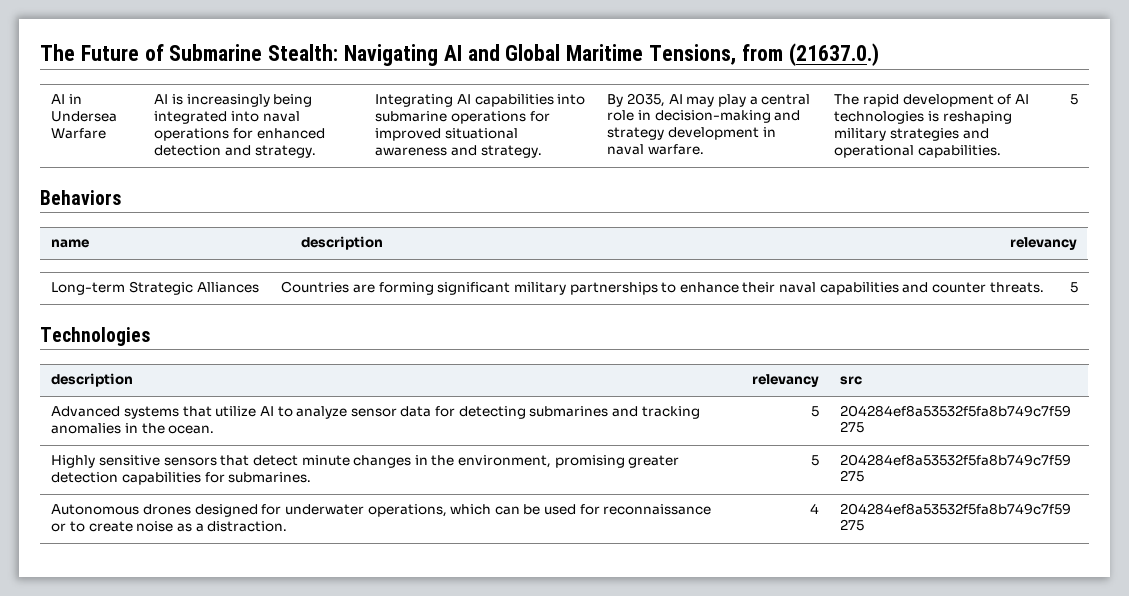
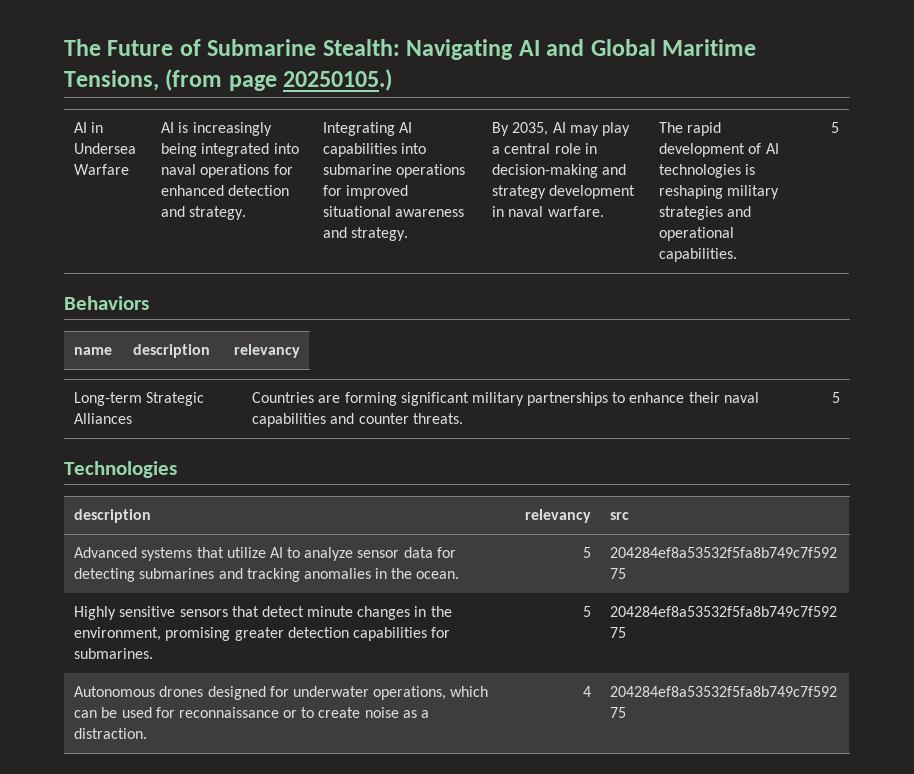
[741,43,879,66] from (21637.0.) -> [165,69,393,91] (from page 20250105.)

